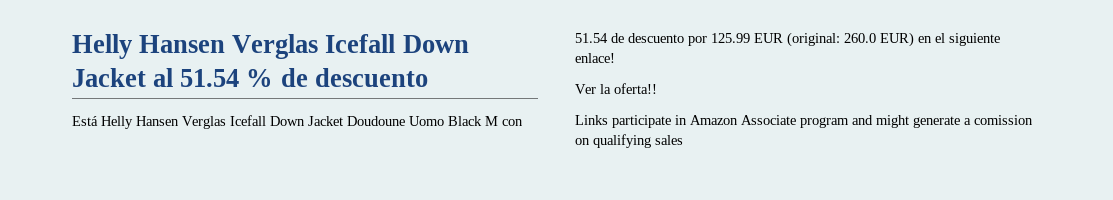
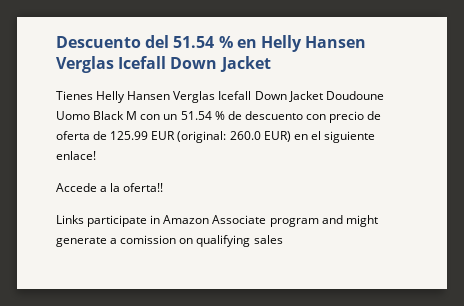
[72,34,469,59] [72,68,428,87] [72,116,98,126] Helly Hansen Verglas Icefall Down Jacket al 51.54 % de descuento // Está -> [56,35,367,52] [56,56,271,73] [56,91,93,100] Descuento del 51.54 % en Helly Hansen Verglas Icefall Down Jacket // Tienes
[575,33,707,46] 51.54 de descuento por -> [163,111,382,123] [56,131,108,140] un 51.54 % de descuento con precio de oferta de
[575,84,596,94] Ver -> [56,183,108,192] Accede a

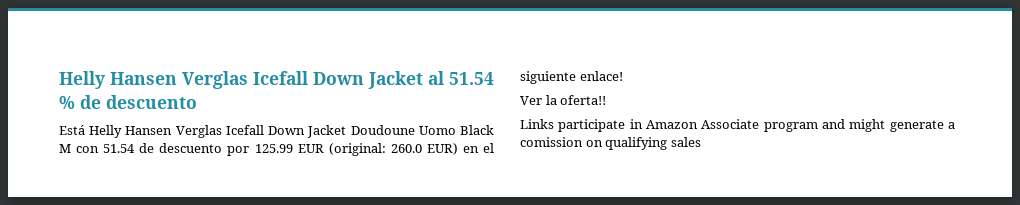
[56,35,367,52] [56,56,271,73] [56,91,93,100] Descuento del 51.54 % en Helly Hansen Verglas Icefall Down Jacket // Tienes -> [59,71,494,89] [59,95,197,109] [59,125,85,135] Helly Hansen Verglas Icefall Down Jacket al 51.54 % de descuento // Está
[163,111,382,123] [56,131,108,140] un 51.54 % de descuento con precio de oferta de -> [103,143,250,156] 51.54 de descuento por
[56,183,108,192] Accede a -> [520,96,542,105] Ver

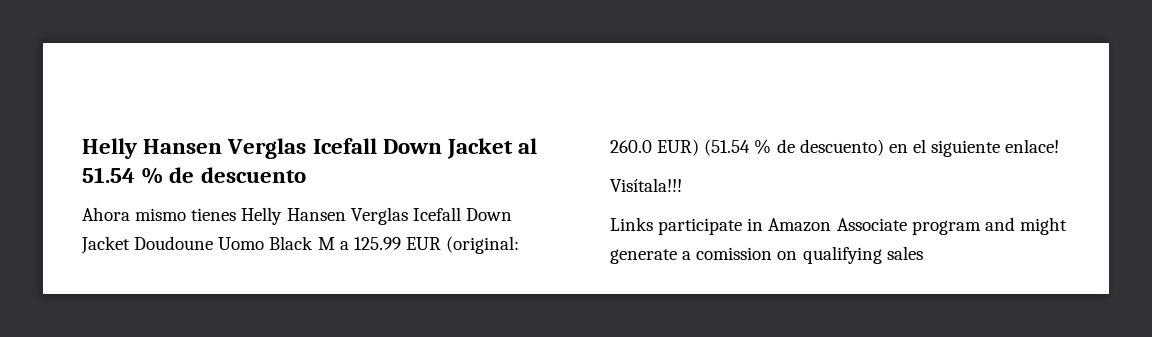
[59,125,85,135] Está -> [82,207,237,221] Ahora mismo tienes
[76,143,250,156] con 51.54 de descuento por -> [339,241,349,250] a
(458, 149) none -> [704,139,884,156] (51.54 % de descuento)
[520,95,607,105] Ver la oferta!! -> [610,178,682,192] Visítala!!!

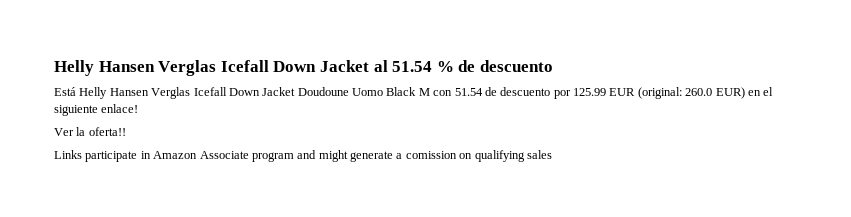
[82,207,237,221] Ahora mismo tienes -> [54,87,76,96] Está
[339,241,349,250] a -> [433,87,571,99] con 51.54 de descuento por
[704,139,884,156] (51.54 % de descuento) -> (745, 93) none
[610,178,682,192] Visítala!!! -> [54,127,126,136] Ver la oferta!!

